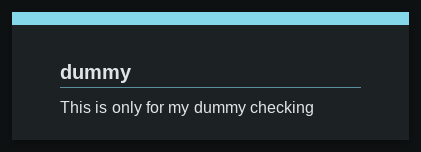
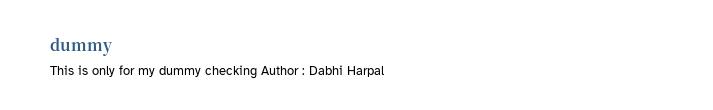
(314, 108) none -> [261,65,384,77] Author : Dabhi Harpal

